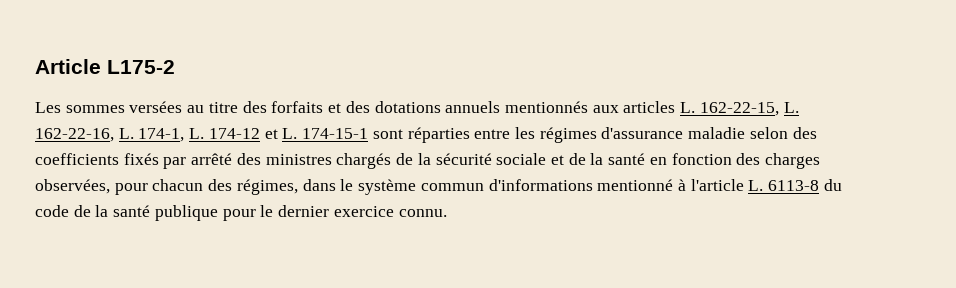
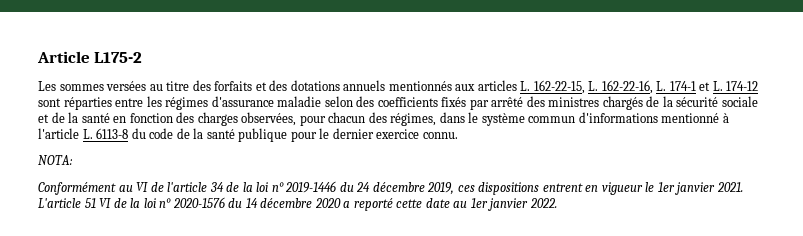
[138,128,369,142] 174-1, L. 174-12 et L. 174-15-1 -> [669,81,759,91] 174-1 et L. 174-12
(447, 213) none -> [38,155,73,165] [38,181,743,195] [38,197,557,211] // NOTA: // Conformément au VI de l'article 34 de la loi n° 2019-1446 du 24 décembre 2019, ces dispositions entrent en vigueur le 1er janvier 2021. L'article 51 VI de la loi n° 2020-1576 du 14 décembre 2020 a reporté cette date au 1er janvier 2022.

